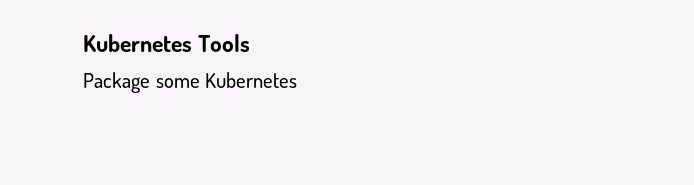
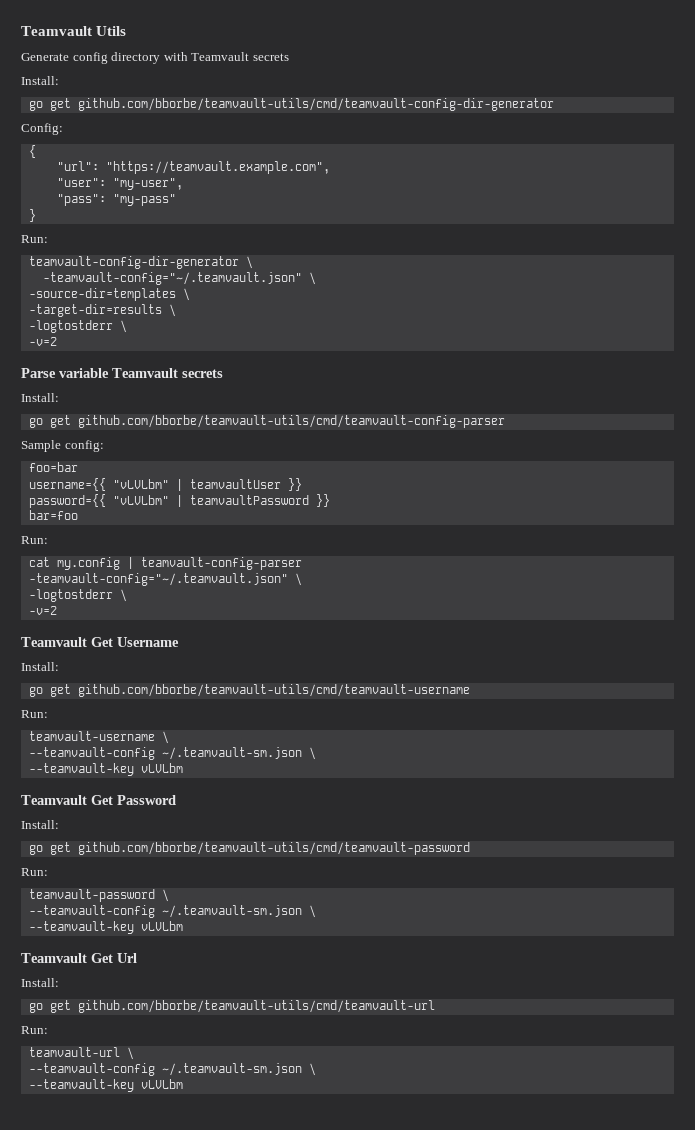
[83,34,251,52] [83,72,298,93] Kubernetes Tools // Package some Kubernetes -> [21,26,127,36] [21,52,289,64] [21,76,59,85] [28,98,554,111] [21,123,63,135] [28,145,36,158] [56,161,330,174] [56,178,183,190] [56,194,176,206] [28,209,36,222] [21,235,48,243] [28,256,253,269] [42,272,316,285] [28,288,190,301] [28,304,176,317] [28,320,127,333] [28,337,57,346] [21,368,223,378] [21,393,59,402] [28,415,505,428] [21,440,104,452] [28,462,78,472] [28,478,302,491] [28,494,330,508] [28,510,78,520] [21,536,48,544] [28,557,302,570] [28,573,302,586] [28,589,127,602] [28,606,57,615] [21,637,179,647] [21,662,59,671] [28,684,470,697] [21,710,48,718] [28,731,169,744] [28,747,316,760] [28,763,183,776] [21,795,176,805] [21,820,59,829] [28,842,470,855] [21,868,48,876] [28,889,169,902] [28,905,316,918] [28,921,183,934] [21,953,137,963] [21,978,59,987] [28,1000,435,1013] [21,1026,48,1034] [28,1047,134,1060] [28,1063,316,1076] [28,1079,183,1092] Teamvault Utils // Generate config directory with Teamvault secrets // Install: // go get github.com/bborbe/teamvault-utils/cmd/teamvault-config-dir-generator // Config: // { // "url": "https://teamvault.example.com", // "user": "my-user", // "pass": "my-pass" // } // Run: // teamvault-config-dir-generator \ // -teamvault-config="~/.teamvault.json" \ // -source-dir=templates \ // -target-dir=results \ // -logtostderr \ // -v=2 // Parse variable Teamvault secrets // Install: // go get github.com/bborbe/teamvault-utils/cmd/teamvault-config-parser // Sample config: // foo=bar // username={{ "vLVLbm" | teamvaultUser }} // password={{ "vLVLbm" | teamvaultPassword }} // bar=foo // Run: // cat my.config | teamvault-config-parser // -teamvault-config="~/.teamvault.json" \ // -logtostderr \ // -v=2 // Teamvault Get Username // Install: // go get github.com/bborbe/teamvault-utils/cmd/teamvault-username // Run: // teamvault-username \ // --teamvault-config ~/.teamvault-sm.json \ // --teamvault-key vLVLbm // Teamvault Get Password // Install: // go get github.com/bborbe/teamvault-utils/cmd/teamvault-password // Run: // teamvault-password \ // --teamvault-config ~/.teamvault-sm.json \ // --teamvault-key vLVLbm // Teamvault Get Url // Install: // go get github.com/bborbe/teamvault-utils/cmd/teamvault-url // Run: // teamvault-url \ // --teamvault-config ~/.teamvault-sm.json \ // --teamvault-key vLVLbm

